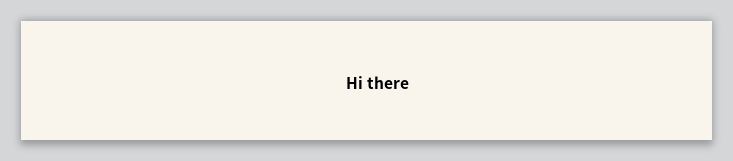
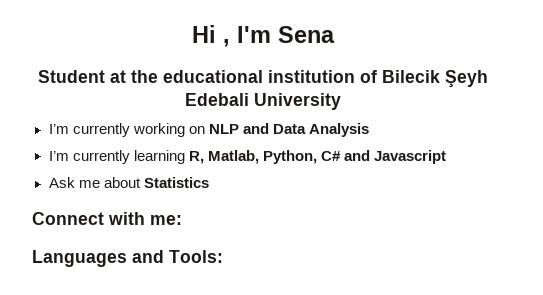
[367,76,410,89] there -> [223,26,335,47] [38,70,488,88] [185,93,341,110] [48,123,369,137] [48,150,446,164] [48,177,209,188] [32,212,182,225] [32,250,223,267] , I'm Sena // Student at the educational institution of Bilecik Şeyh Edebali University // I’m currently working on NLP and Data Analysis // I’m currently learning R, Matlab, Python, C# and Javascript // Ask me about Statistics // Connect with me: // Languages and Tools:

